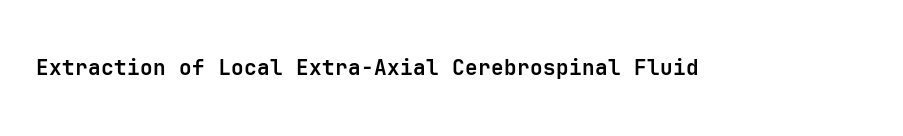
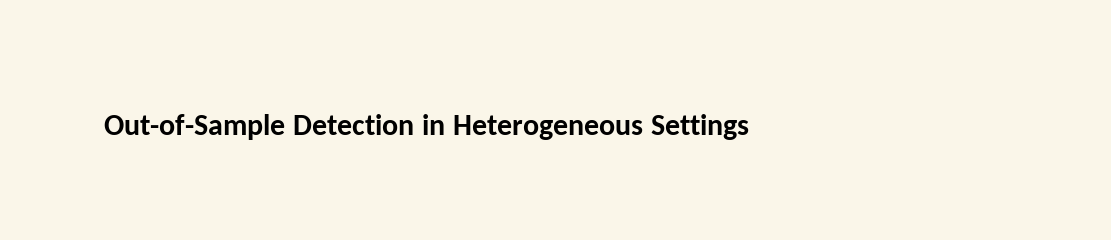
[36,58,699,79] Extraction of Local Extra-Axial Cerebrospinal Fluid -> [104,114,750,140] Out-of-Sample Detection in Heterogeneous Settings

